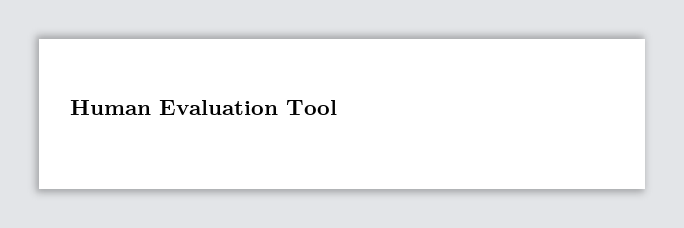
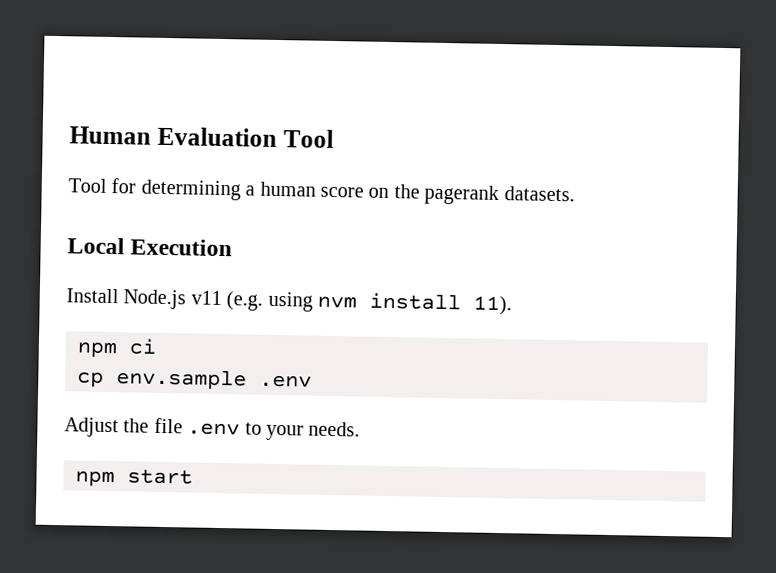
(337, 107) none -> [68,178,575,205] [67,237,233,257] [66,288,512,316] [77,338,157,359] [77,368,312,391] [64,417,361,441] [75,469,193,488] // Tool for determining a human score on the pagerank datasets. // Local Execution // Install Node.js v11 (e.g. using nvm install 11). // npm ci // cp env.sample .env // Adjust the file .env to your needs. // npm start

